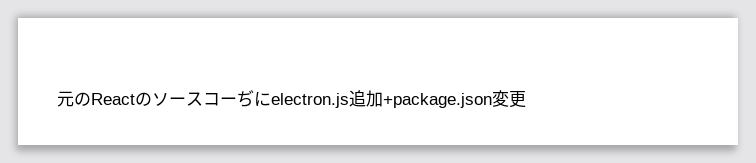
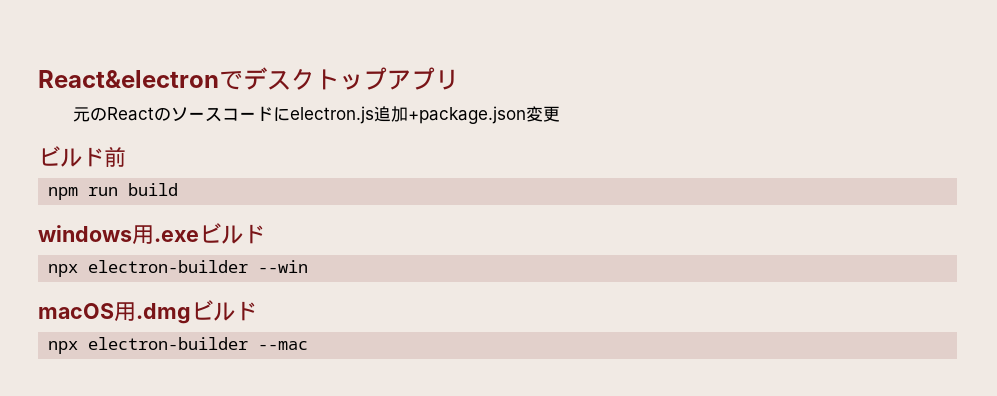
(57, 99) none -> [38,67,459,90] React&electronでデスクトップアプリ //
[237,90,254,107] ぢ -> [255,106,273,121] ド
(526, 99) none -> [38,146,126,167] [48,183,179,200] [38,223,265,244] [48,260,309,277] [38,300,257,324] [48,337,309,354] // ビルド前 // npm run build // windows用.exeビルド // npx electron-builder --win // macOS用.dmgビルド // npx electron-builder --mac

